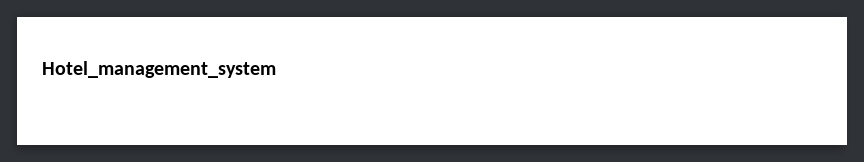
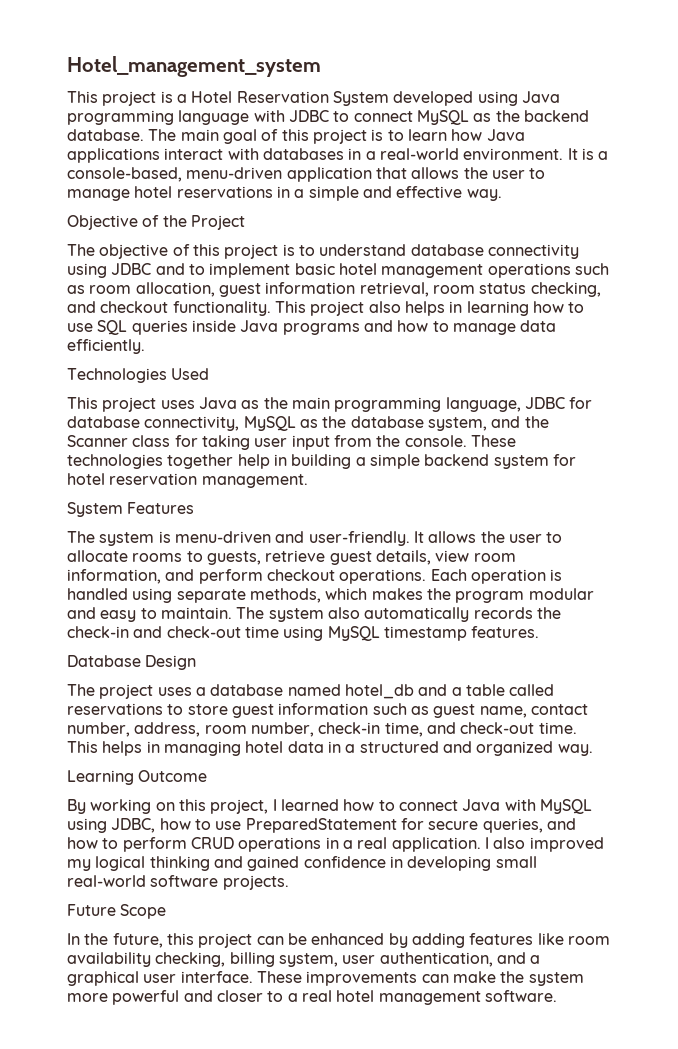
(276, 69) none -> [67,91,560,106] [67,110,589,125] [67,129,525,144] [67,148,609,163] [67,167,546,182] [67,186,502,201] [67,215,245,230] [67,244,579,259] [67,263,609,278] [67,282,601,297] [67,301,585,316] [67,320,557,335] [67,339,145,354] [67,368,210,383] [67,397,593,412] [67,416,549,431] [67,435,516,450] [67,454,576,469] [67,473,308,488] [67,502,195,517] [67,531,563,546] [67,550,516,565] [67,569,563,584] [67,588,594,603] [67,607,561,622] [67,626,540,641] [67,655,197,670] [67,684,555,699] [67,703,588,718] [67,722,577,737] [67,741,593,756] [67,770,208,785] [67,799,592,814] [67,818,576,833] [67,837,604,852] [67,856,537,871] [67,875,289,890] [67,904,167,919] [67,933,610,948] [67,952,541,967] [67,971,584,986] [67,990,557,1005] // This project is a Hotel Reservation System developed using Java programming language with JDBC to connect MySQL as the backend database. The main goal of this project is to learn how Java applications interact with databases in a real-world environment. It is a console-based, menu-driven application that allows the user to manage hotel reservations in a simple and effective way. // Objective of the Project // The objective of this project is to understand database connectivity using JDBC and to implement basic hotel management operations such as room allocation, guest information retrieval, room status checking, and checkout functionality. This project also helps in learning how to use SQL queries inside Java programs and how to manage data efficiently. // Technologies Used // This project uses Java as the main programming language, JDBC for database connectivity, MySQL as the database system, and the Scanner class for taking user input from the console. These technologies together help in building a simple backend system for hotel reservation management. // System Features // The system is menu-driven and user-friendly. It allows the user to allocate rooms to guests, retrieve guest details, view room information, and perform checkout operations. Each operation is handled using separate methods, which makes the program modular and easy to maintain. The system also automatically records the check-in and check-out time using MySQL timestamp features. // Database Design // The project uses a database named hotel_db and a table called reservations to store guest information such as guest name, contact number, address, room number, check-in time, and check-out time. This helps in managing hotel data in a structured and organized way. // Learning Outcome // By working on this project, I learned how to connect Java with MySQL using JDBC, how to use PreparedStatement for secure queries, and how to perform CRUD operations in a real application. I also improved my logical thinking and gained confidence in developing small real-world software projects. // Future Scope // In the future, this project can be enhanced by adding features like room availability checking, billing system, user authentication, and a graphical user interface. These improvements can make the system more powerful and closer to a real hotel management software.

